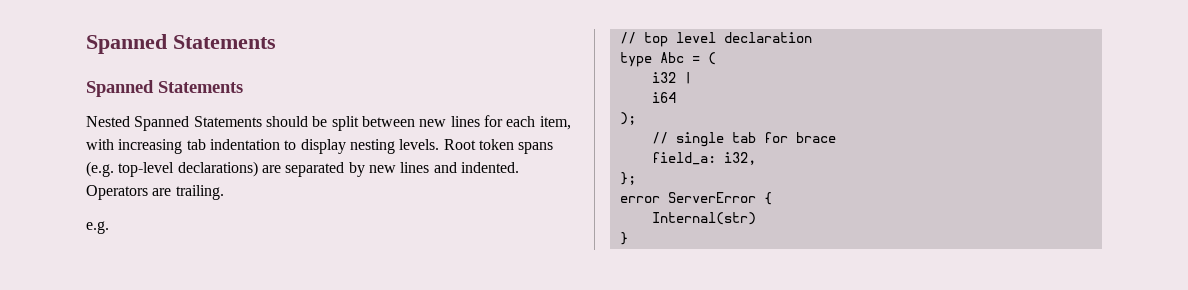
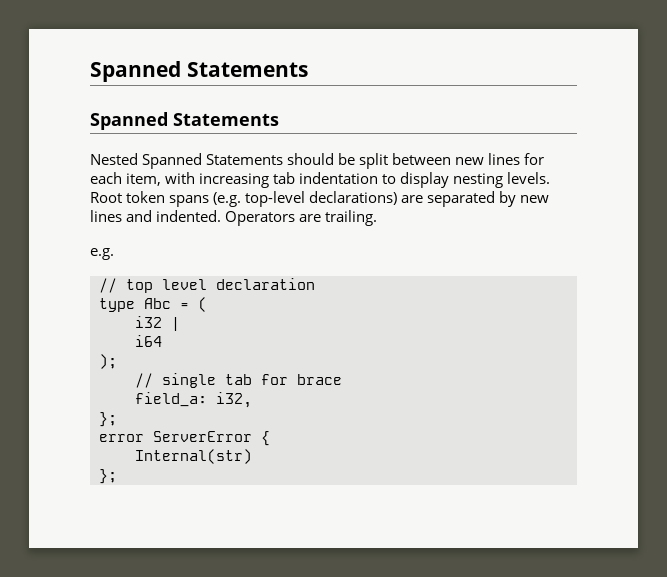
[619,232,628,245] } -> [99,469,117,484] };

